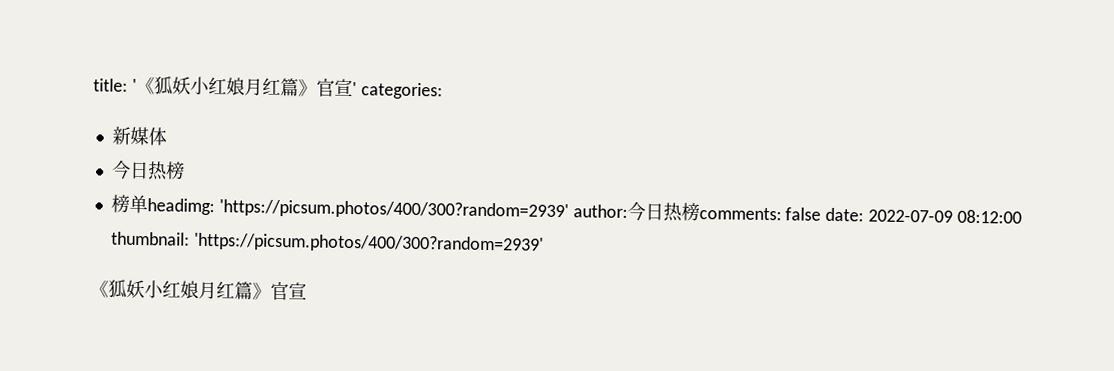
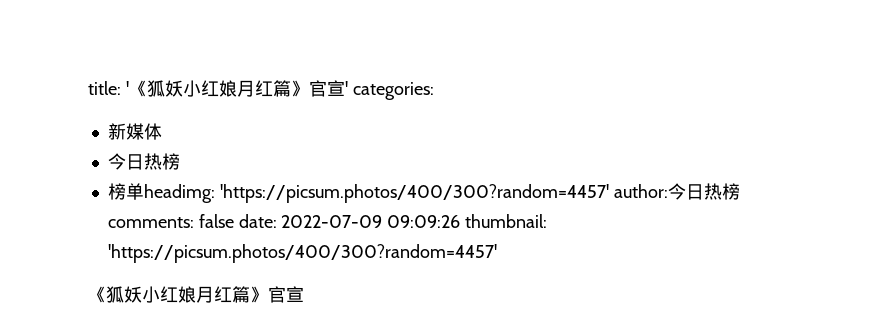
[218,199,569,221] 'https://picsum.photos/400/300?random=2939' -> [219,184,609,203] 'https://picsum.photos/400/300?random=4457'
[956,209,1022,224] [110,231,544,254] 08:12:00 thumbnail: 'https://picsum.photos/400/300?random=2939' -> [387,214,548,228] [107,244,497,263] 09:09:26 thumbnail: 'https://picsum.photos/400/300?random=4457'

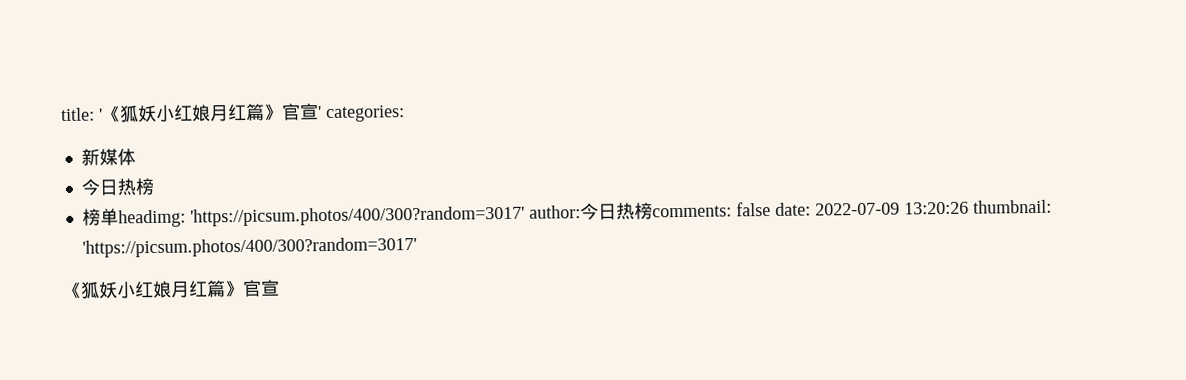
[219,184,609,203] 'https://picsum.photos/400/300?random=4457' -> [189,205,525,227] 'https://picsum.photos/400/300?random=3017'
[387,214,548,228] [107,244,497,263] 09:09:26 thumbnail: 'https://picsum.photos/400/300?random=4457' -> [903,199,1052,215] [81,237,417,258] 13:20:26 thumbnail: 'https://picsum.photos/400/300?random=3017'

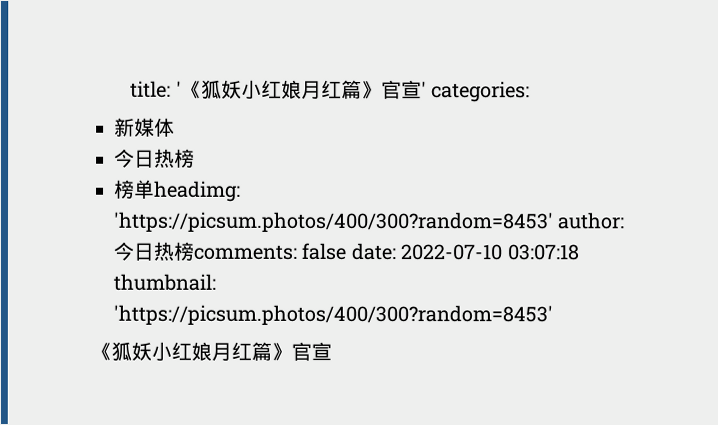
[189,205,525,227] 'https://picsum.photos/400/300?random=3017' -> [113,211,554,234] 'https://picsum.photos/400/300?random=8453'
[814,199,1052,216] [81,237,417,258] 2022-07-09 13:20:26 thumbnail: 'https://picsum.photos/400/300?random=3017' -> [400,244,579,261] [113,273,216,291] [113,304,553,327] 2022-07-10 03:07:18 thumbnail: 'https://picsum.photos/400/300?random=8453'

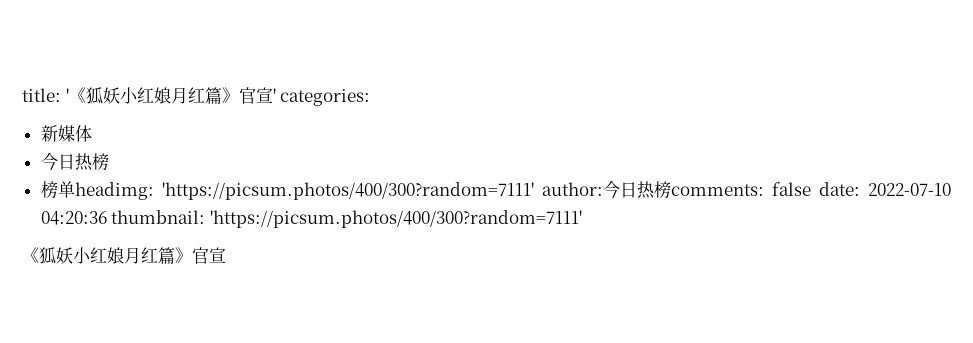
[113,211,554,234] 'https://picsum.photos/400/300?random=8453' -> [161,182,534,200] 'https://picsum.photos/400/300?random=7111'
[506,244,579,261] [113,273,216,291] [113,304,553,327] 03:07:18 thumbnail: 'https://picsum.photos/400/300?random=8453' -> [40,210,582,228] 04:20:36 thumbnail: 'https://picsum.photos/400/300?random=7111'

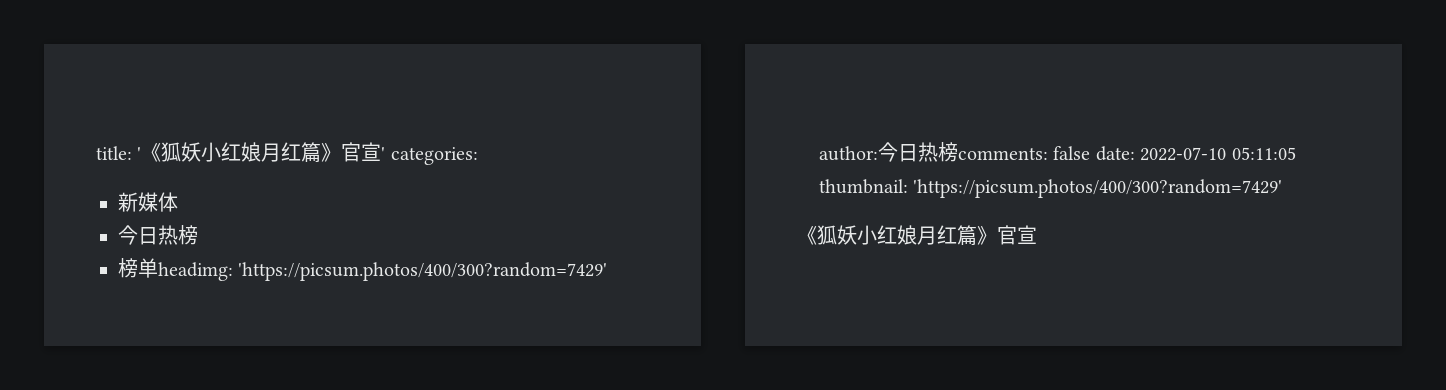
[161,182,534,200] 'https://picsum.photos/400/300?random=7111' -> [238,262,608,281] 'https://picsum.photos/400/300?random=7429'
[40,210,582,228] 04:20:36 thumbnail: 'https://picsum.photos/400/300?random=7111' -> [1231,147,1296,160] [819,179,1283,198] 05:11:05 thumbnail: 'https://picsum.photos/400/300?random=7429'

